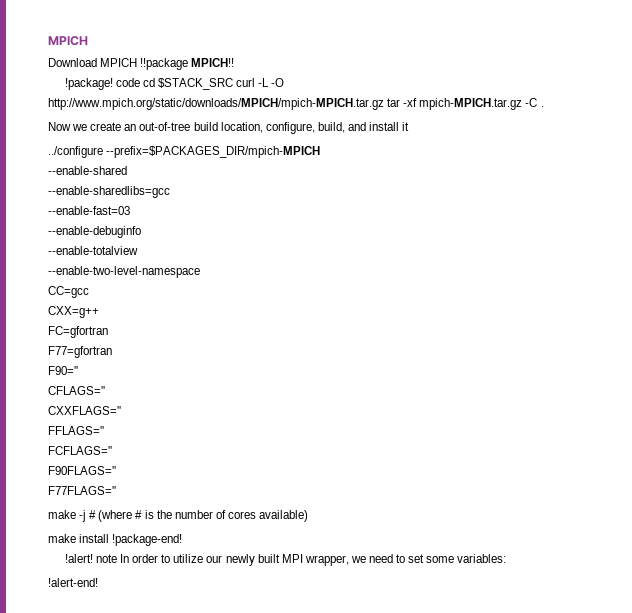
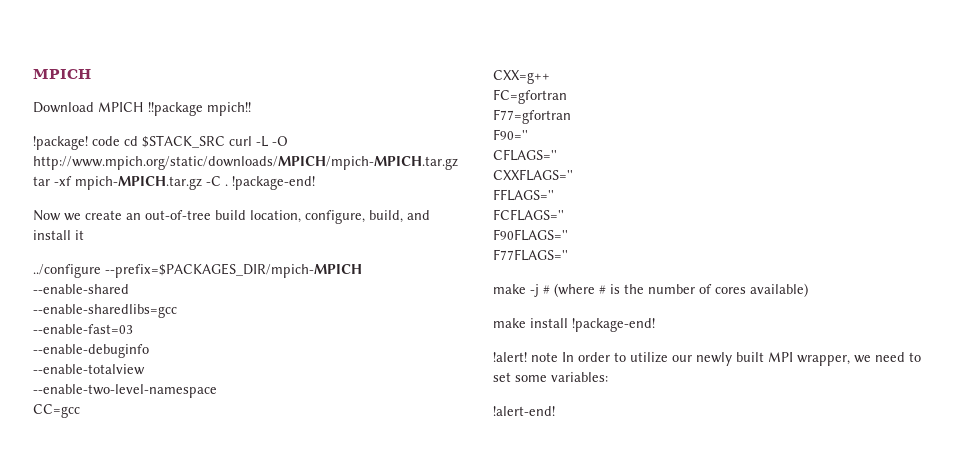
[191,58,235,67] MPICH!! -> [207,102,251,116] mpich!!
(544, 106) none -> [232,176,315,190] !package-end!

